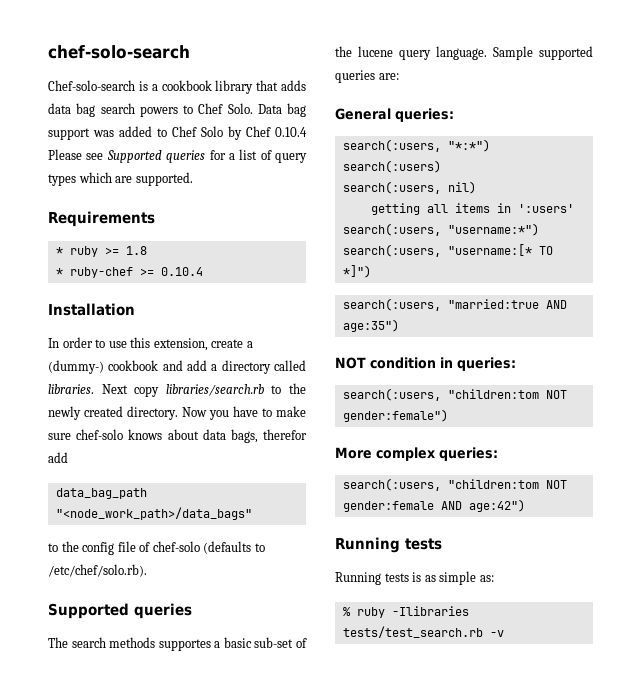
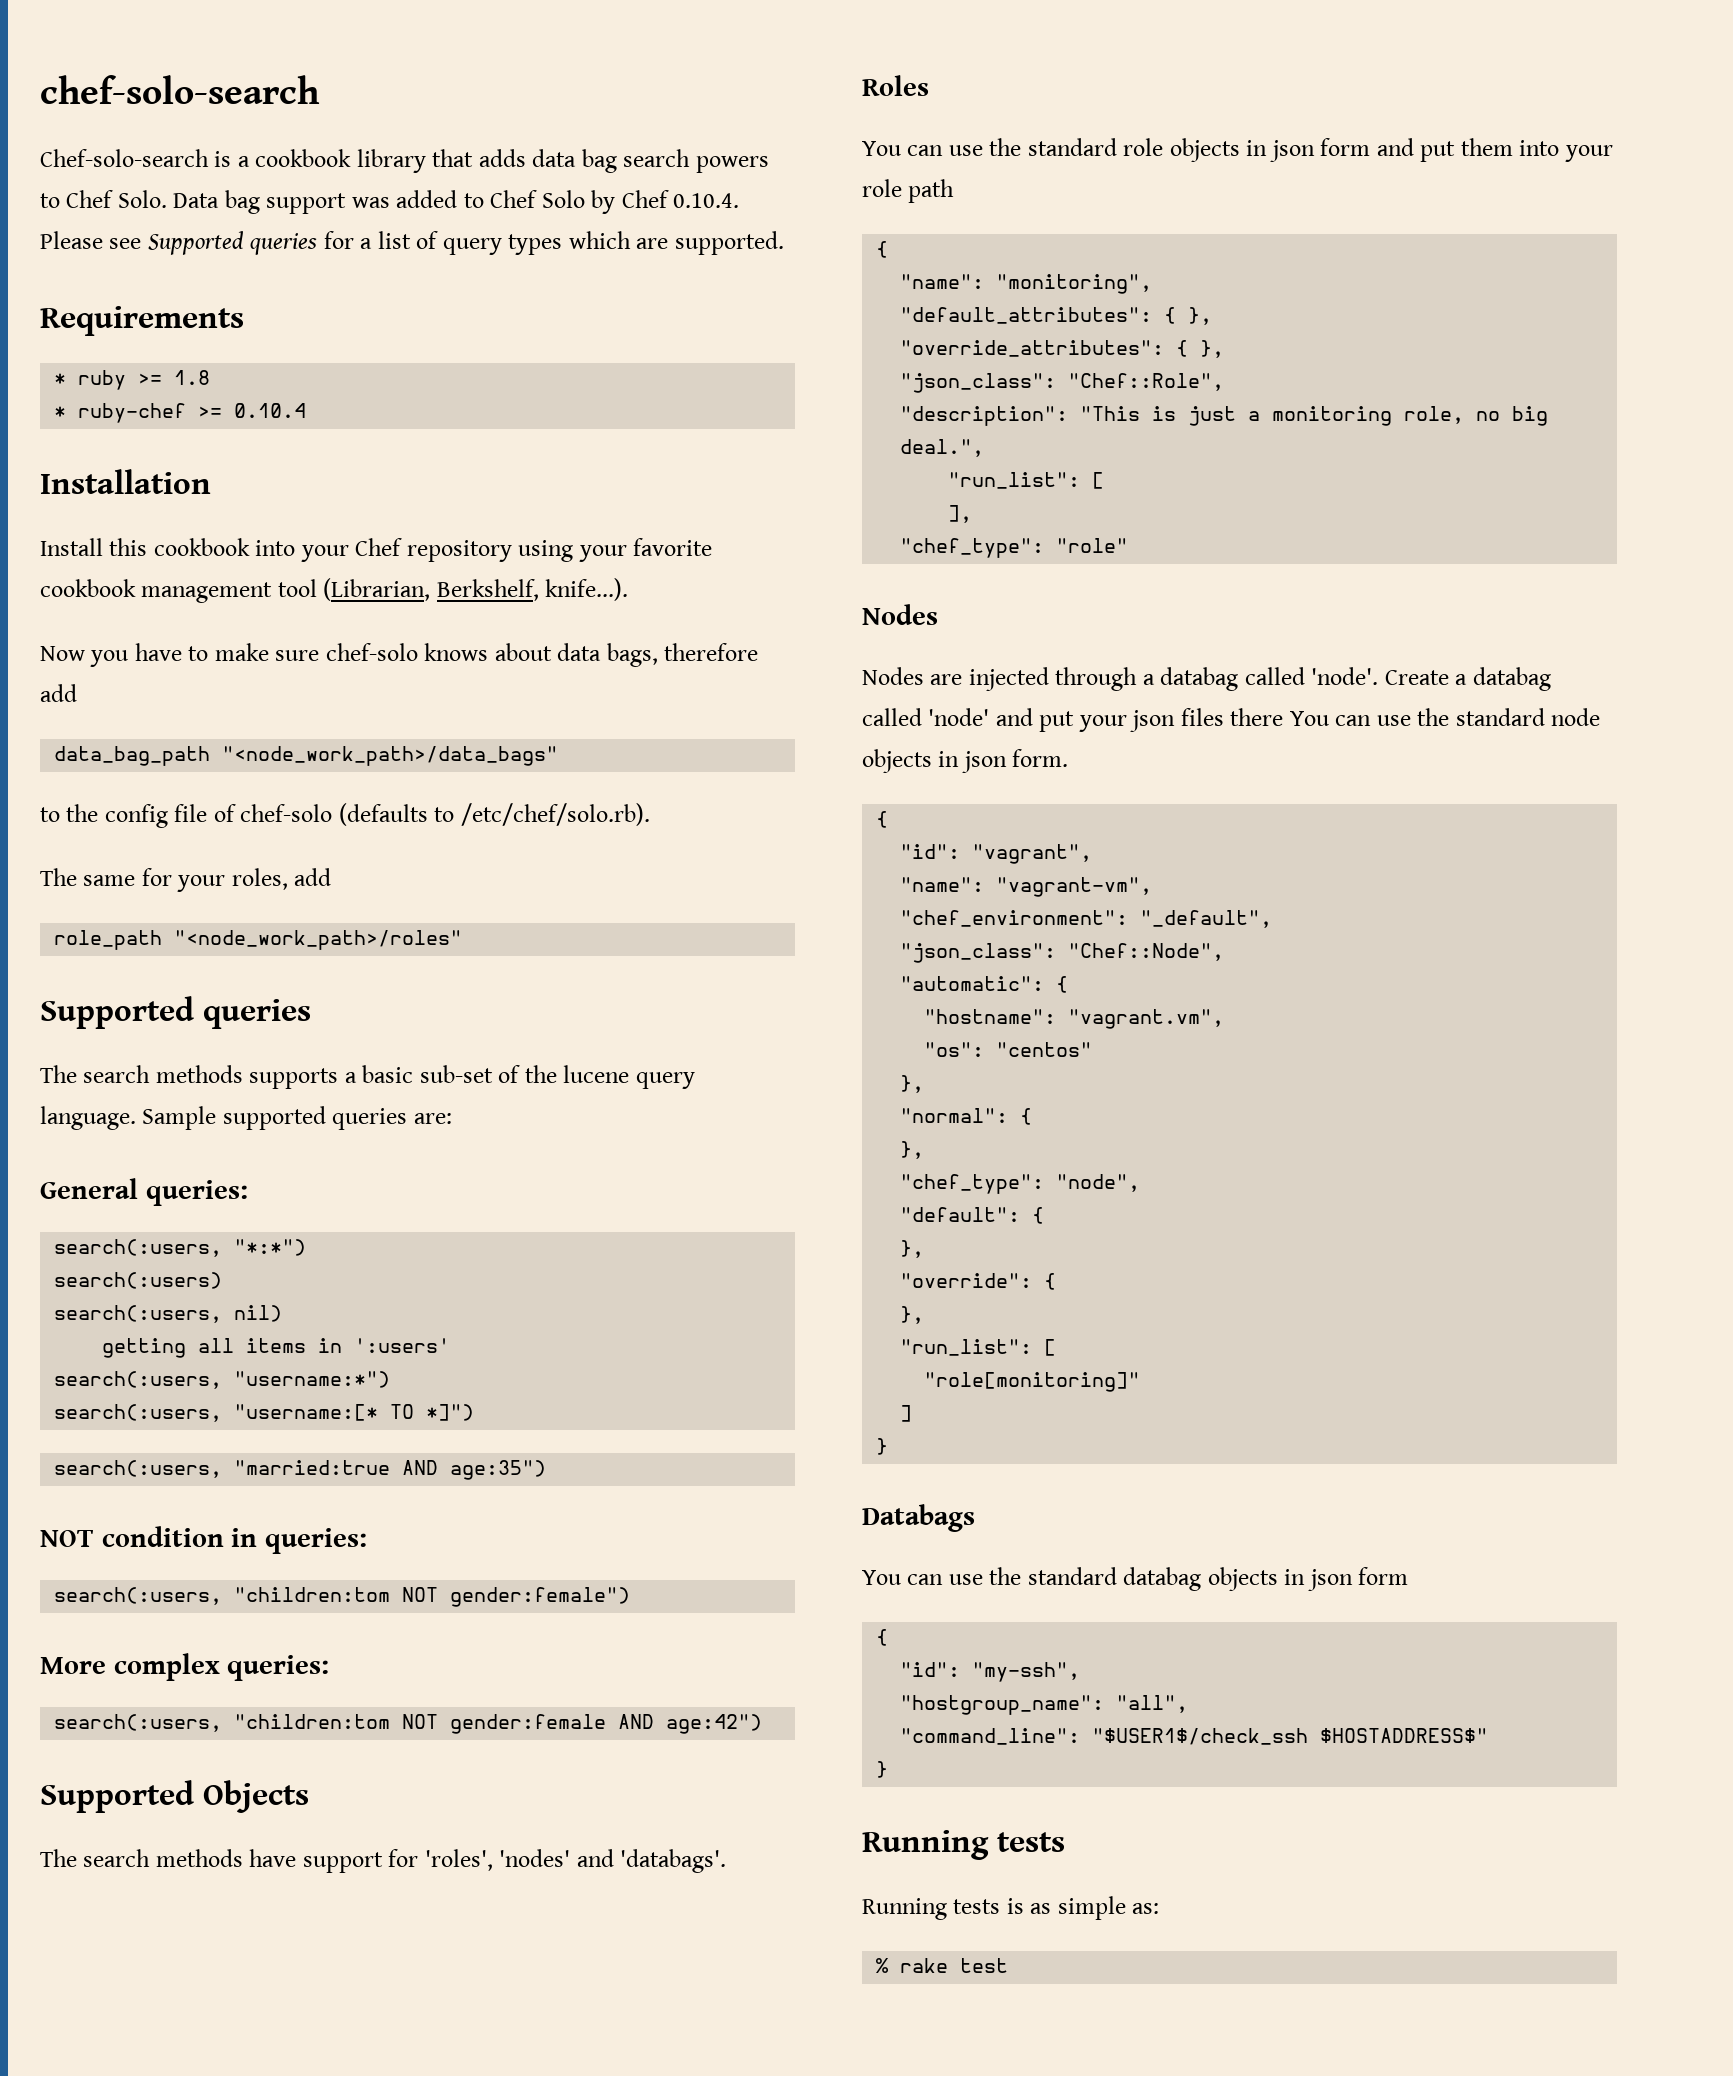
[275,127,307,137] 0.10.4 -> [673,193,740,208] 0.10.4.
[48,337,253,351] [48,360,307,374] [48,383,306,397] [48,406,178,420] In order to use this extension, create a (dummy-) cookbook and add a directory called libraries. Next copy libraries/search.rb to the newly created directory. -> [40,538,713,562] [40,578,629,603] Install this cookbook into your Chef repository using your favorite cookbook management tool (Librarian, Berkshelf, knife...). //
[263,429,307,440] therefor -> [664,643,759,661] therefore
(147, 570) none -> [40,868,332,892] [54,930,463,950] // The same for your roles, add // role_path "<node_work_path>/roles"
[158,639,211,651] supportes -> [249,1068,339,1089] supports
(525, 505) none -> [40,1780,309,1813] [40,1849,727,1873] [862,75,929,96] [862,138,1613,162] [862,179,955,203] [876,241,889,258] [900,274,1153,294] [900,307,1213,325] [900,340,1225,358] [900,373,1225,393] [900,406,1549,426] [900,439,985,457] [948,472,1105,489] [948,505,973,523] [900,538,1129,558] [862,604,938,625] [862,667,1551,691] [862,708,1601,732] [862,749,1069,773] [876,811,889,828] [900,844,1093,864] [900,877,1153,897] [900,910,1273,928] [900,943,1225,963] [900,976,1069,993] [924,1009,1225,1029] [924,1042,1093,1057] [900,1075,925,1093] [900,1108,1033,1125] [900,1141,925,1159] [900,1174,1141,1194] [900,1207,1045,1224] [900,1240,925,1258] [900,1273,1057,1290] [900,1306,925,1324] [900,1339,1057,1356] [924,1372,1141,1392] [900,1405,913,1422] [876,1438,889,1455] [862,1504,975,1532] [862,1567,1409,1591] [876,1629,889,1646] [900,1662,1081,1682] [900,1695,1189,1715] [900,1728,1489,1745] [876,1761,889,1778] // Supported Objects // The search methods have support for 'roles', 'nodes' and 'databags'. // Roles // You can use the standard role objects in json form and put them into your role path // { // "name": "monitoring", // "default_attributes": { }, // "override_attributes": { }, // "json_class": "Chef::Role", // "description": "This is just a monitoring role, no big deal.", // "run_list": [ // ], // "chef_type": "role" // Nodes // Nodes are injected through a databag called 'node'. Create a databag called 'node' and put your json files there You can use the standard node objects in json form. // { // "id": "vagrant", // "name": "vagrant-vm", // "chef_environment": "_default", // "json_class": "Chef::Node", // "automatic": { // "hostname": "vagrant.vm", // "os": "centos" // }, // "normal": { // }, // "chef_type": "node", // "default": { // }, // "override": { // }, // "run_list": [ // "role[monitoring]" // ] // } // Databags // You can use the standard databag objects in json form // { // "id": "my-ssh", // "hostgroup_name": "all", // "command_line": "$USER1$/check_ssh $HOSTADDRESS$" // }
[356,606,469,618] [342,626,504,638] ruby -Ilibraries tests/test_search.rb -v -> [900,1958,1009,1973] rake test

